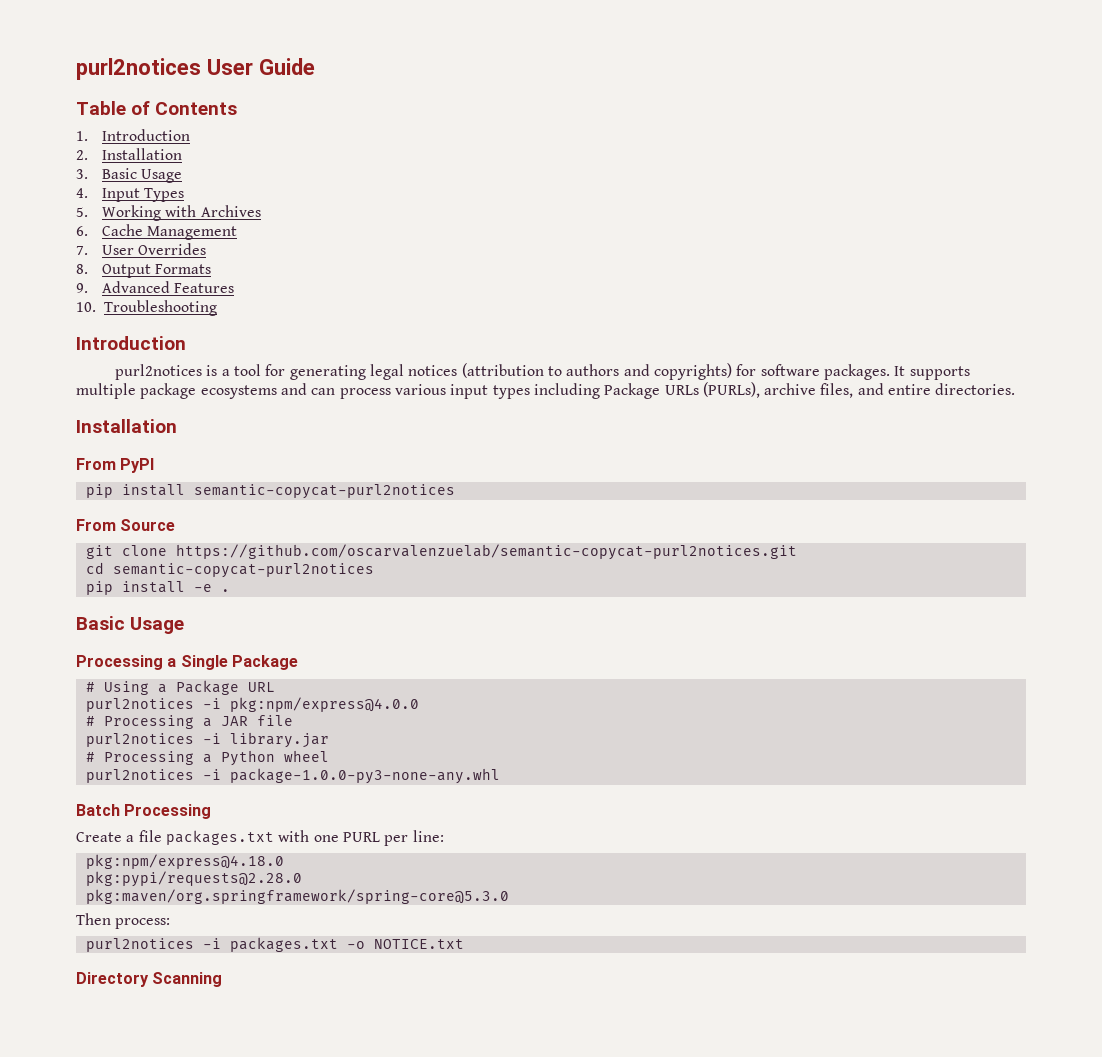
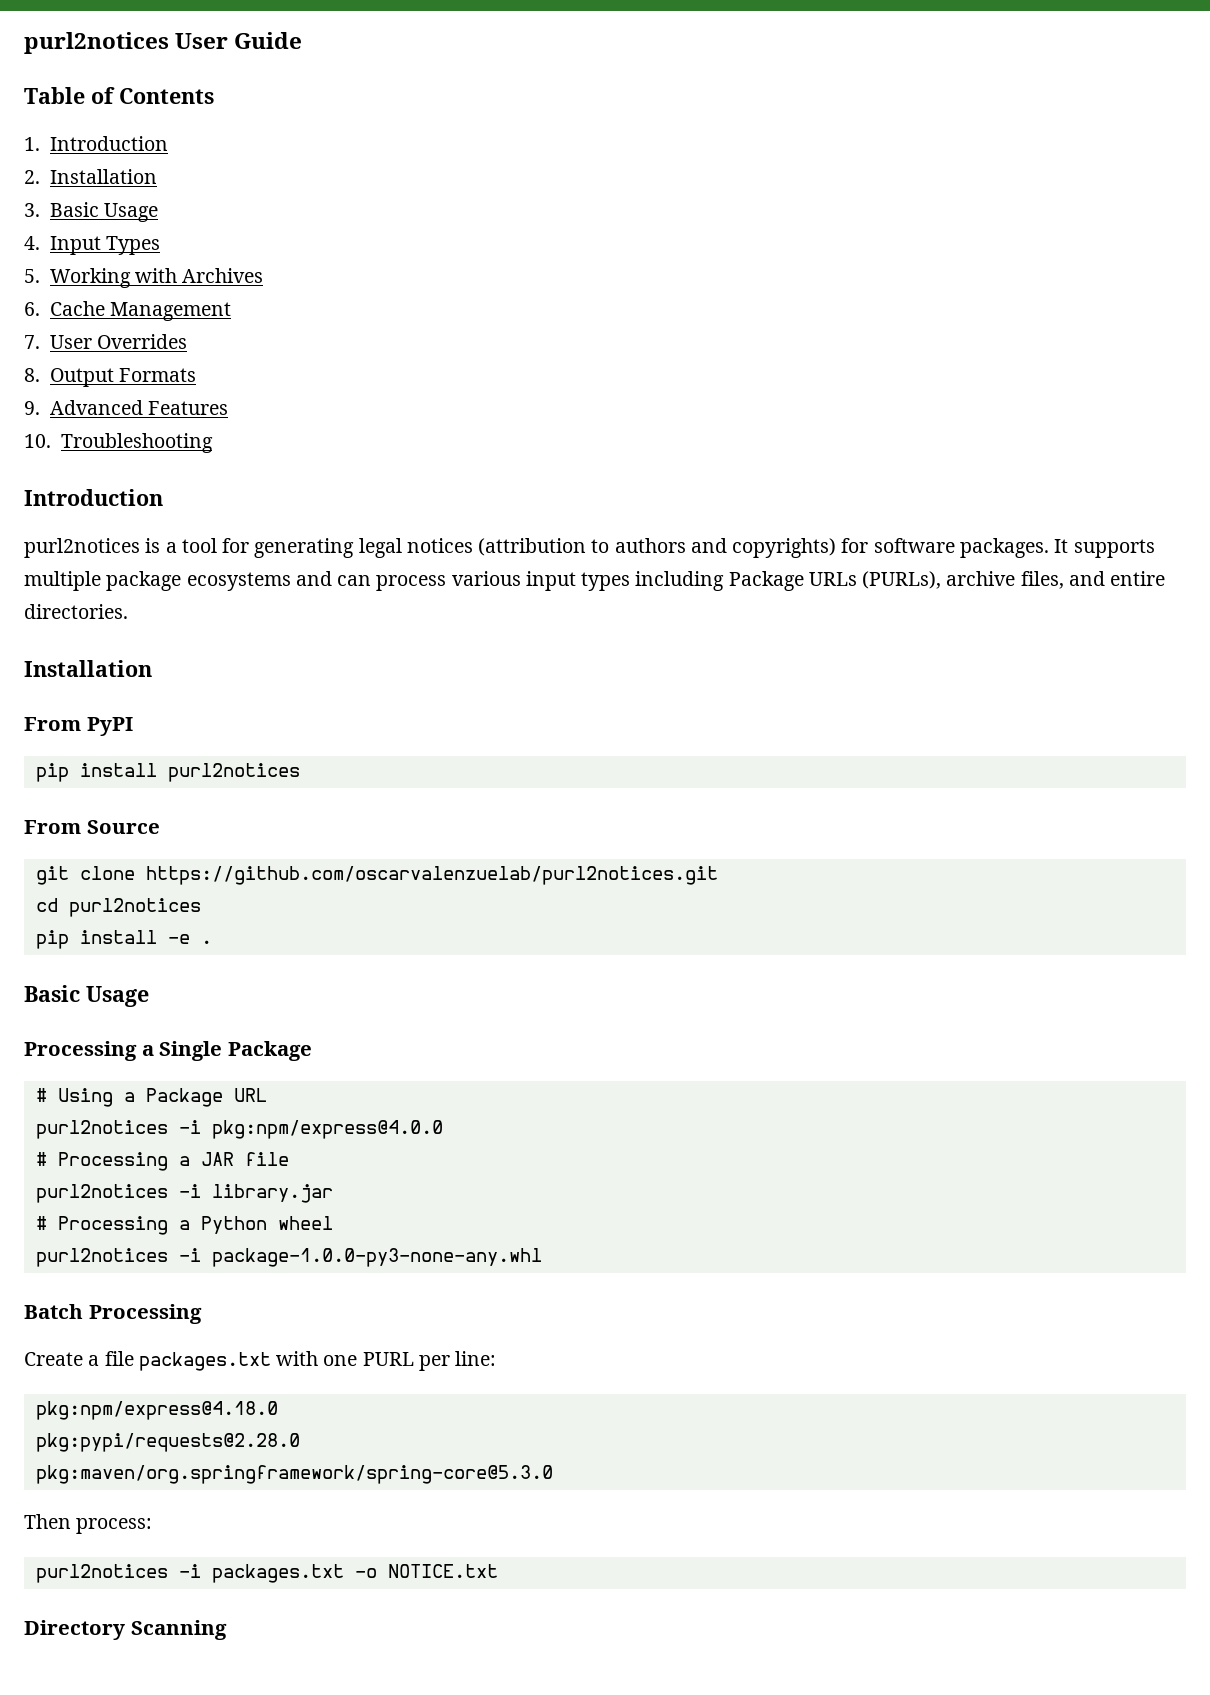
[193,484,455,499] semantic-copycat-purl2notices -> [167,763,300,782] purl2notices
[175,544,797,560] https://github.com/oscarvalenzuelab/semantic-copycat-purl2notices.git -> [145,866,718,885] https://github.com/oscarvalenzuelab/purl2notices.git
[112,563,374,578] semantic-copycat-purl2notices -> [68,898,201,917] purl2notices

